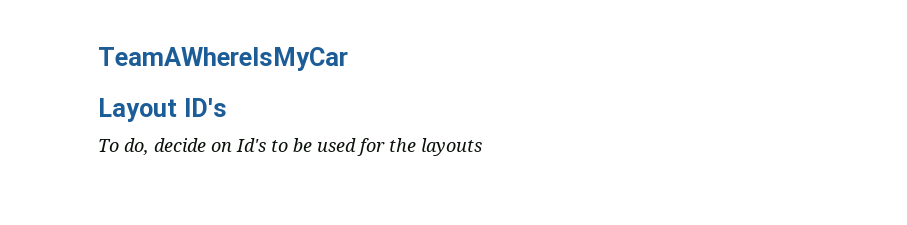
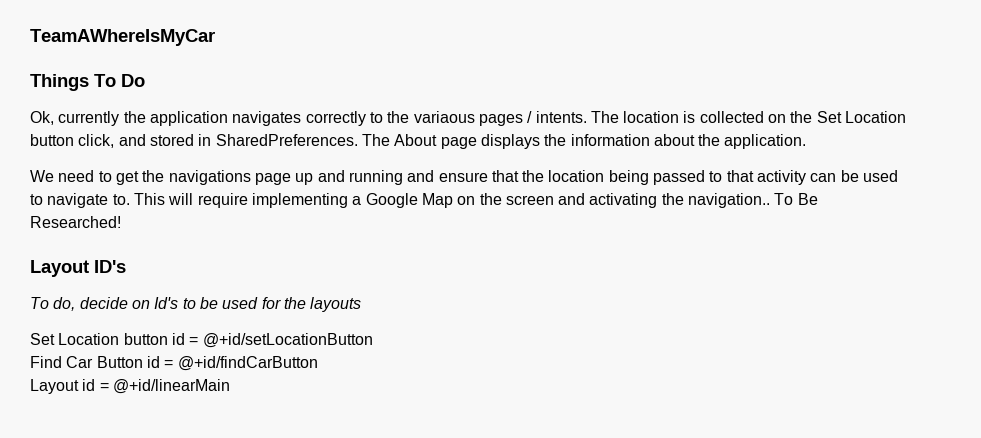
(348, 59) none -> [30,74,145,91] [30,111,907,126] [30,134,807,149] [30,170,899,185] [30,193,818,208] [30,216,121,228] // Things To Do // Ok, currently the application navigates correctly to the variaous pages / intents. The location is collected on the Set Location button click, and stored in SharedPreferences. The About page displays the information about the application. // We need to get the navigations page up and running and ensure that the location being passed to that activity can be used to navigate to. This will require implementing a Google Map on the screen and activating the navigation.. To Be Researched!
(482, 147) none -> [30,333,373,348] [30,356,318,371] [30,379,230,394] // Set Location button id = @+id/setLocationButton // Find Car Button id = @+id/findCarButton // Layout id = @+id/linearMain

